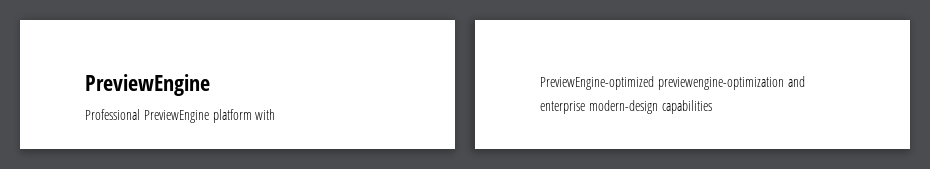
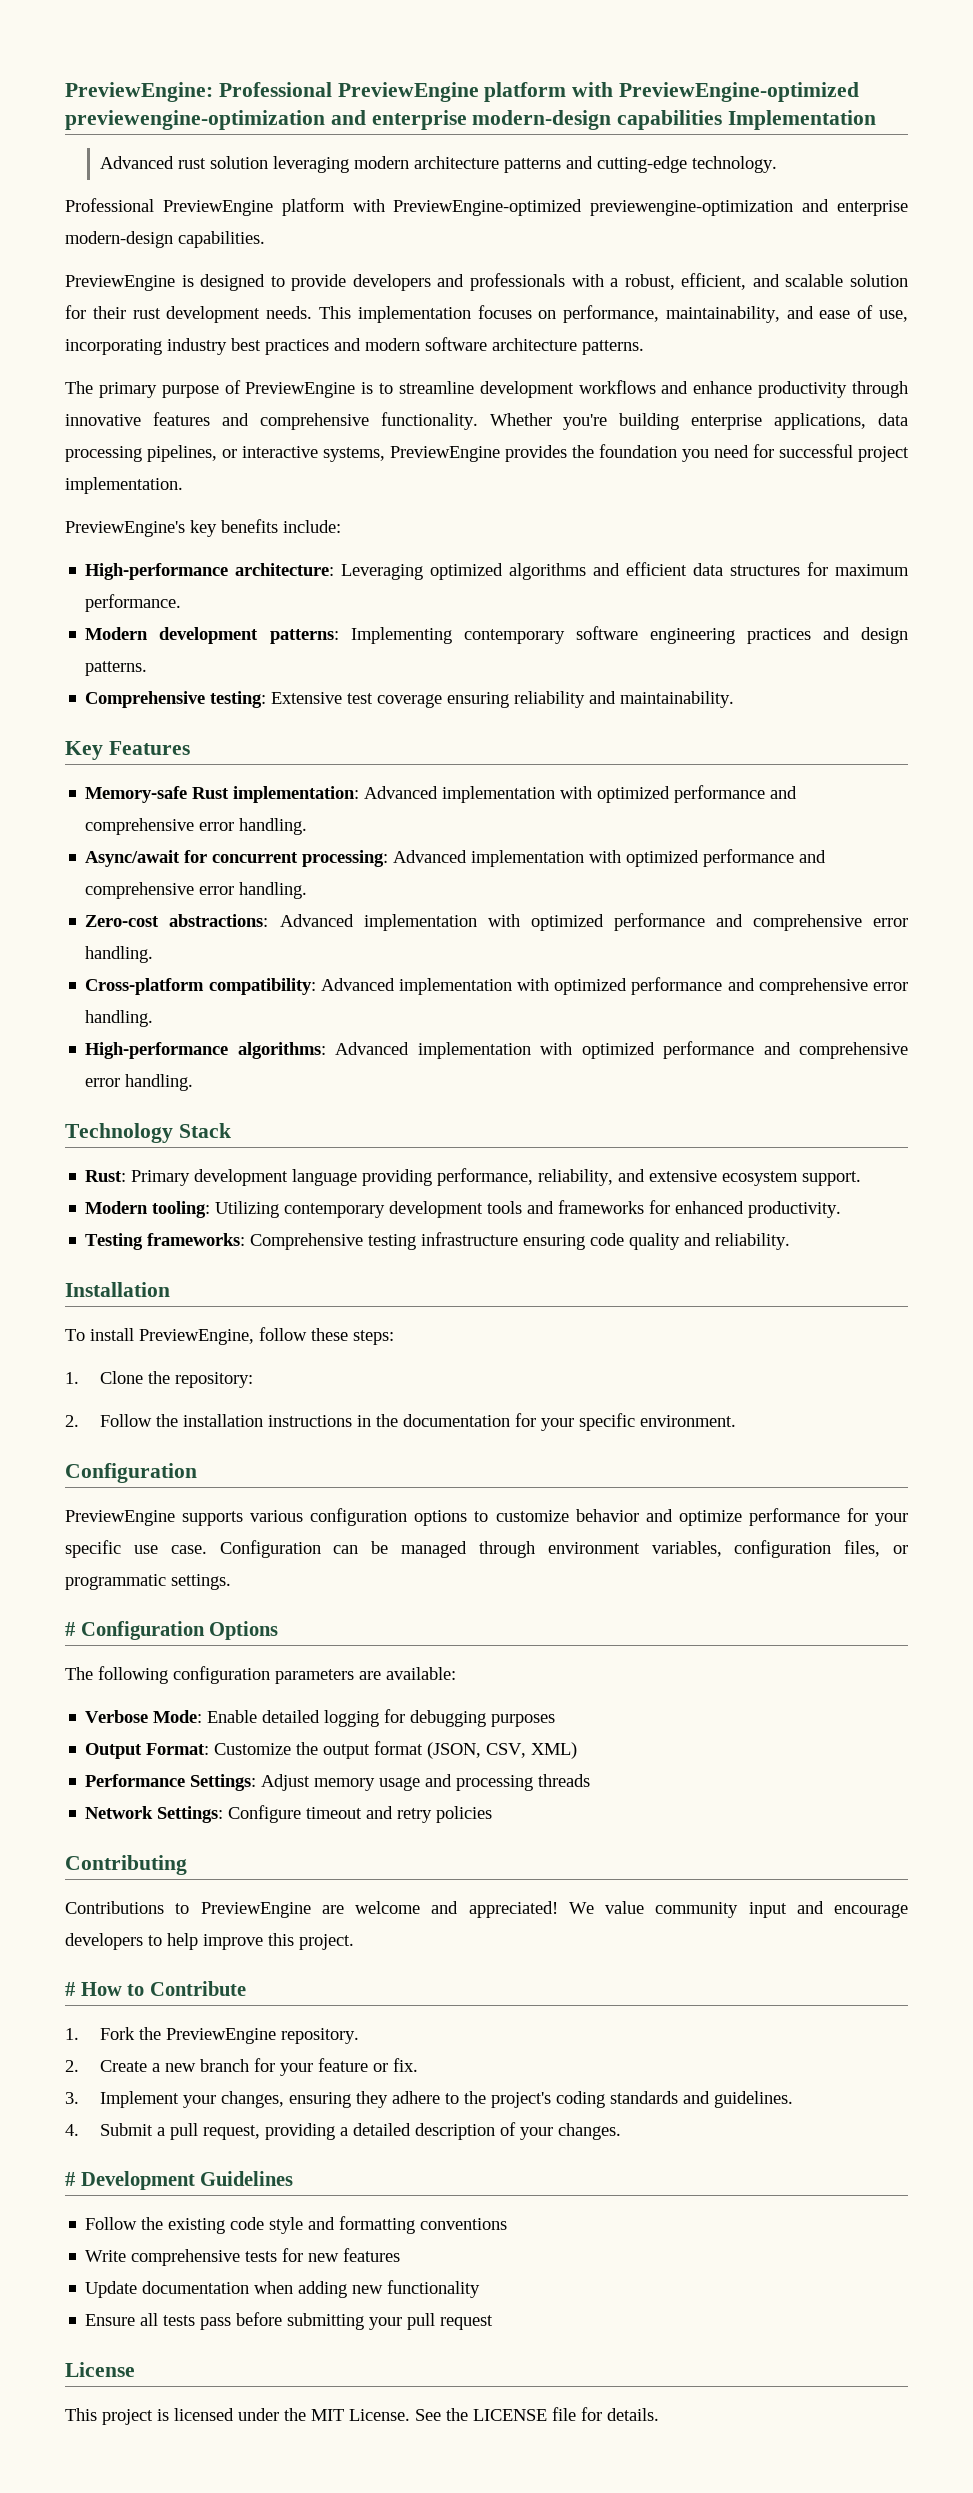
[85,74,210,96] [85,109,276,123] [540,76,805,90] [540,100,712,114] PreviewEngine // Professional PreviewEngine platform with PreviewEngine-optimized previewengine-optimization and enterprise modern-design capabilities -> [65,82,860,102] [65,110,877,130] [100,156,778,173] [65,198,908,216] [65,231,265,248] [65,273,908,291] [65,305,909,323] [65,337,644,355] [65,380,908,398] [65,412,908,430] [65,444,909,462] [65,477,183,494] [65,519,341,537] [85,562,910,580] [85,594,182,612] [85,626,908,644] [85,661,148,676] [85,691,735,708] [65,741,190,760] [85,785,798,803] [85,818,308,835] [85,849,827,867] [85,882,308,899] [85,913,908,931] [85,946,154,963] [85,977,908,995] [85,1010,154,1027] [85,1041,908,1059] [85,1074,194,1091] [65,1123,231,1143] [85,1168,862,1186] [85,1200,842,1218] [85,1232,791,1250] [65,1282,170,1297] [65,1327,394,1345] [65,1371,254,1388] [65,1413,737,1431] [65,1463,197,1483] [65,1508,909,1526] [65,1540,908,1558] [65,1574,231,1590] [65,1621,279,1640] [65,1666,456,1684] [85,1709,556,1727] [85,1741,578,1759] [85,1774,591,1791] [85,1805,493,1823] [65,1855,187,1875] [65,1901,908,1918] [65,1933,354,1950] [65,1981,246,1996] [65,2027,360,2044] [65,2058,419,2076] [65,2091,794,2108] [65,2122,622,2140] [65,2171,294,2190] [85,2216,508,2234] [85,2248,401,2266] [85,2280,481,2298] [85,2312,494,2330] [65,2362,135,2377] [65,2407,659,2425] PreviewEngine: Professional PreviewEngine platform with PreviewEngine-optimized previewengine-optimization and enterprise modern-design capabilities Implementation // Advanced rust solution leveraging modern architecture patterns and cutting-edge technology. // Professional PreviewEngine platform with PreviewEngine-optimized previewengine-optimization and enterprise modern-design capabilities. // PreviewEngine is designed to provide developers and professionals with a robust, efficient, and scalable solution for their rust development needs. This implementation focuses on performance, maintainability, and ease of use, incorporating industry best practices and modern software architecture patterns. // The primary purpose of PreviewEngine is to streamline development workflows and enhance productivity through innovative features and comprehensive functionality. Whether you're building enterprise applications, data processing pipelines, or interactive systems, PreviewEngine provides the foundation you need for successful project implementation. // PreviewEngine's key benefits include: // High-performance architecture: Leveraging optimized algorithms and efficient data structures for maximum performance. // Modern development patterns: Implementing contemporary software engineering practices and design patterns. // Comprehensive testing: Extensive test coverage ensuring reliability and maintainability. // Key Features // Memory-safe Rust implementation: Advanced implementation with optimized performance and comprehensive error handling. // Async/await for concurrent processing: Advanced implementation with optimized performance and comprehensive error handling. // Zero-cost abstractions: Advanced implementation with optimized performance and comprehensive error handling. // Cross-platform compatibility: Advanced implementation with optimized performance and comprehensive error handling. // High-performance algorithms: Advanced implementation with optimized performance and comprehensive error handling. // Technology Stack // Rust: Primary development language providing performance, reliability, and extensive ecosystem support. // Modern tooling: Utilizing contemporary development tools and frameworks for enhanced productivity. // Testing frameworks: Comprehensive testing infrastructure ensuring code quality and reliability. // Installation // To install PreviewEngine, follow these steps: // 1. Clone the repository: // 2. Follow the installation instructions in the documentation for your specific environment. // Configuration // PreviewEngine supports various configuration options to customize behavior and optimize performance for your specific use case. Configuration can be managed through environment variables, configuration files, or programmatic settings. // # Configuration Options // The following configuration parameters are available: // Verbose Mode: Enable detailed logging for debugging purposes // Output Format: Customize the output format (JSON, CSV, XML) // Performance Settings: Adjust memory usage and processing threads // Network Settings: Configure timeout and retry policies // Contributing // Contributions to PreviewEngine are welcome and appreciated! We value community input and encourage developers to help improve this project. // # How to Contribute // 1. Fork the PreviewEngine repository. // 2. Create a new branch for your feature or fix. // 3. Implement your changes, ensuring they adhere to the project's coding standards and guidelines. // 4. Submit a pull request, providing a detailed description of your changes. // # Development Guidelines // Follow the existing code style and formatting conventions // Write comprehensive tests for new features // Update documentation when adding new functionality // Ensure all tests pass before submitting your pull request // License // This project is licensed under the MIT License. See the LICENSE file for details.

